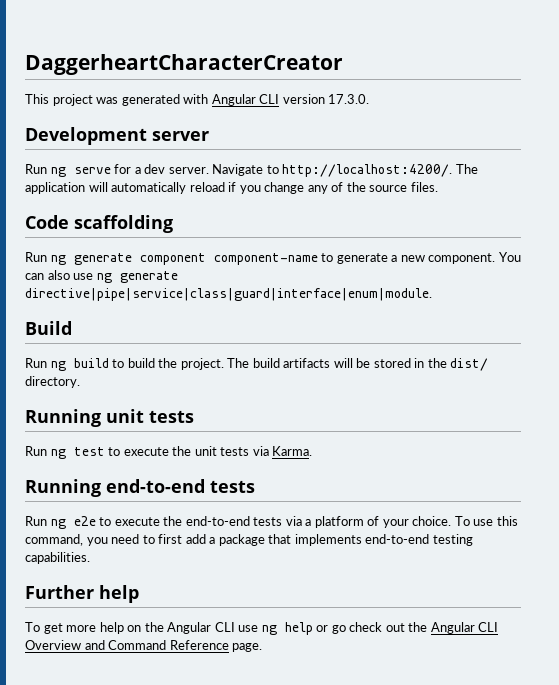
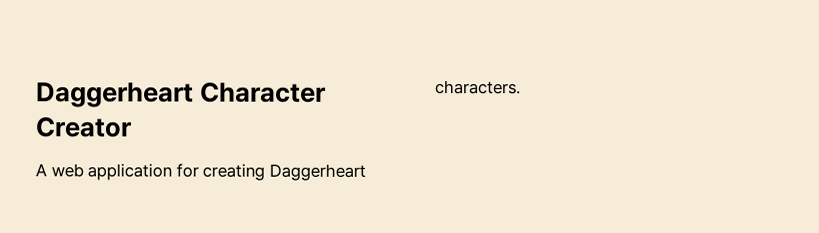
[25,54,343,75] [25,94,370,106] [25,127,209,145] [25,164,478,177] [25,182,438,194] [25,215,173,233] [25,252,521,265] [25,270,178,283] [25,288,432,301] [25,321,72,335] [25,358,489,371] [25,376,80,388] [25,409,194,427] [25,446,313,459] [25,479,255,497] [25,516,518,529] [25,534,473,546] [25,552,90,564] [25,585,139,603] [25,622,499,635] [25,640,263,652] DaggerheartCharacterCreator // This project was generated with Angular CLI version 17.3.0. // Development server // Run ng serve for a dev server. Navigate to http://localhost:4200/. The application will automatically reload if you change any of the source files. // Code scaffolding // Run ng generate component component-name to generate a new component. You can also use ng generate directive|pipe|service|class|guard|interface|enum|module. // Build // Run ng build to build the project. The build artifacts will be stored in the dist/ directory. // Running unit tests // Run ng test to execute the unit tests via Karma. // Running end-to-end tests // Run ng e2e to execute the end-to-end tests via a platform of your choice. To use this command, you need to first add a package that implements end-to-end testing capabilities. // Further help // To get more help on the Angular CLI use ng help or go check out the Angular CLI Overview and Command Reference page. -> [36,82,327,108] [35,117,131,138] [35,163,366,181] [435,80,521,95] Daggerheart Character Creator // A web application for creating Daggerheart characters.

